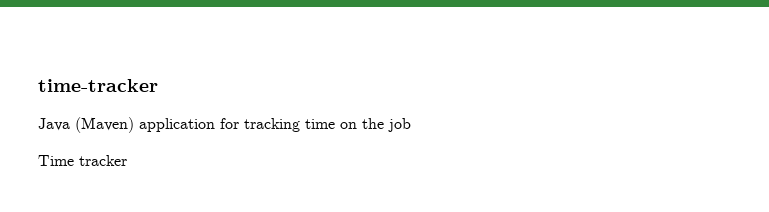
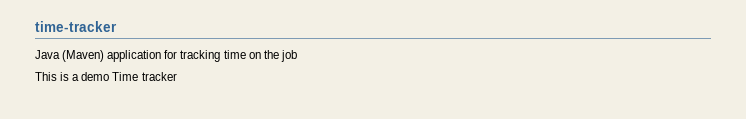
(411, 125) none -> [35,72,110,81] This is a demo

